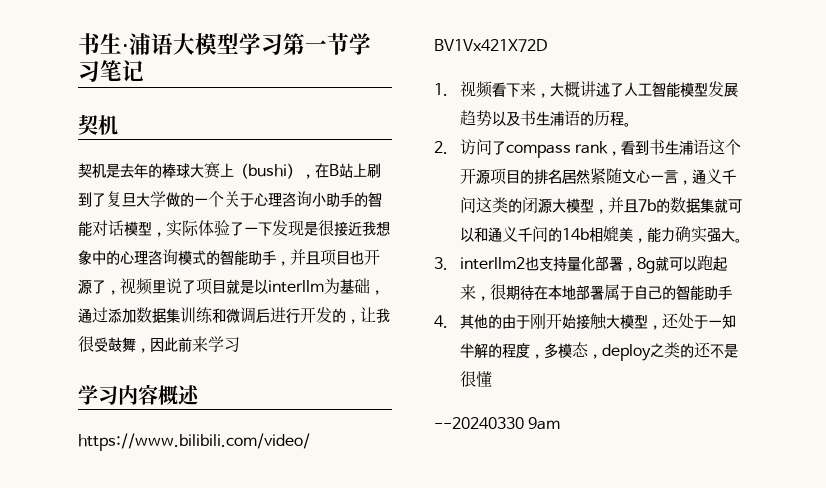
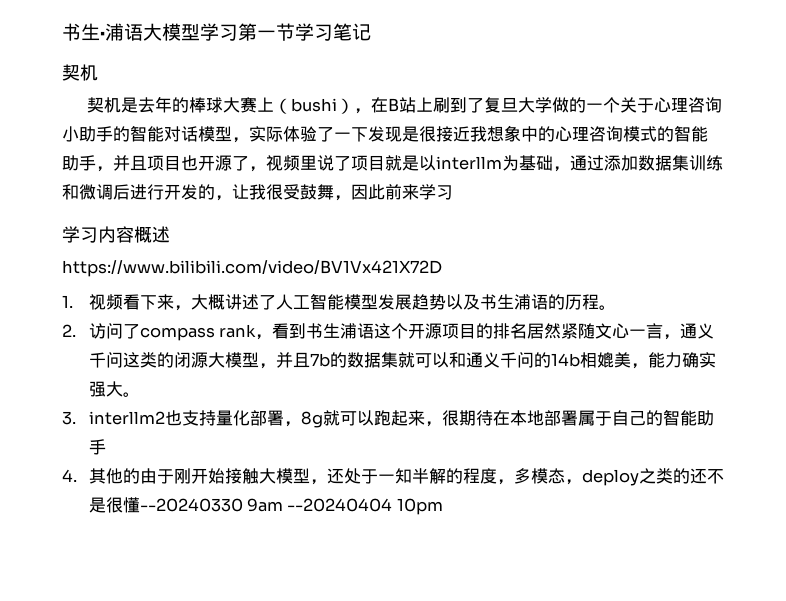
(492, 379) // -> (140, 505) none
(561, 423) none -> [287,498,443,515] --20240404 10pm

